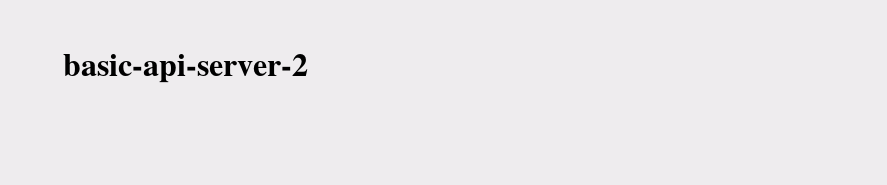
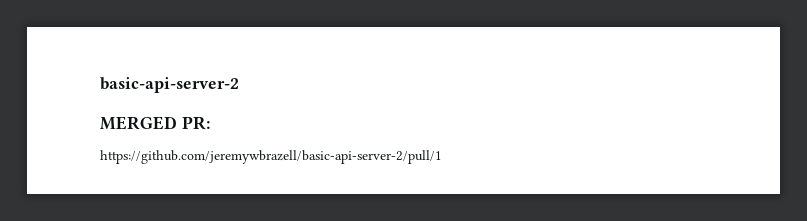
(308, 68) none -> [100,116,210,130] [100,150,442,164] // MERGED PR: // https://github.com/jeremywbrazell/basic-api-server-2/pull/1

